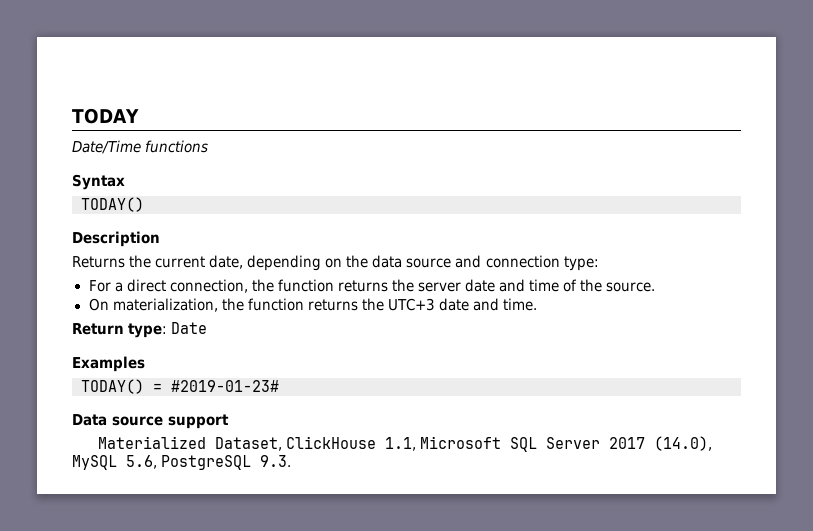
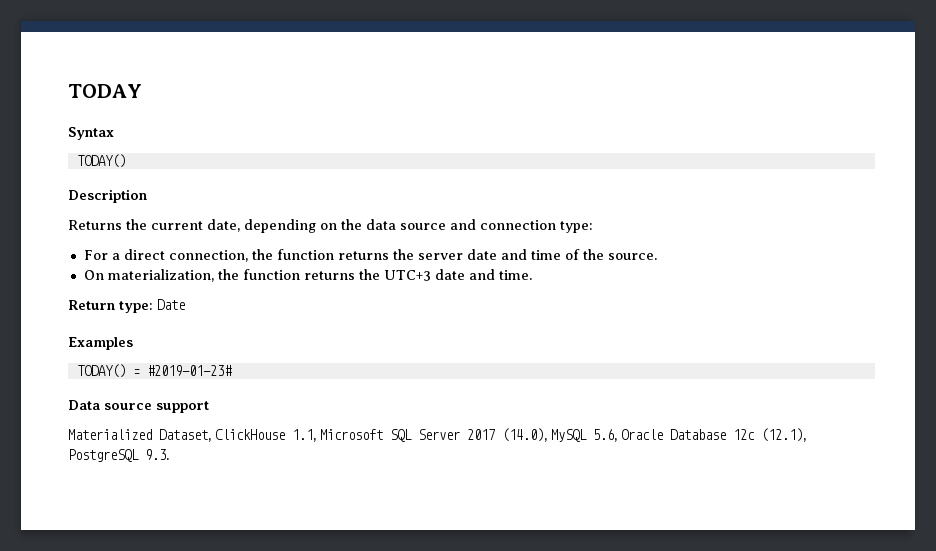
[72,140,209,154] // Date/Time functions -> (142, 91) none
(157, 462) none -> [621,428,806,442] Oracle Database 12c (12.1),

